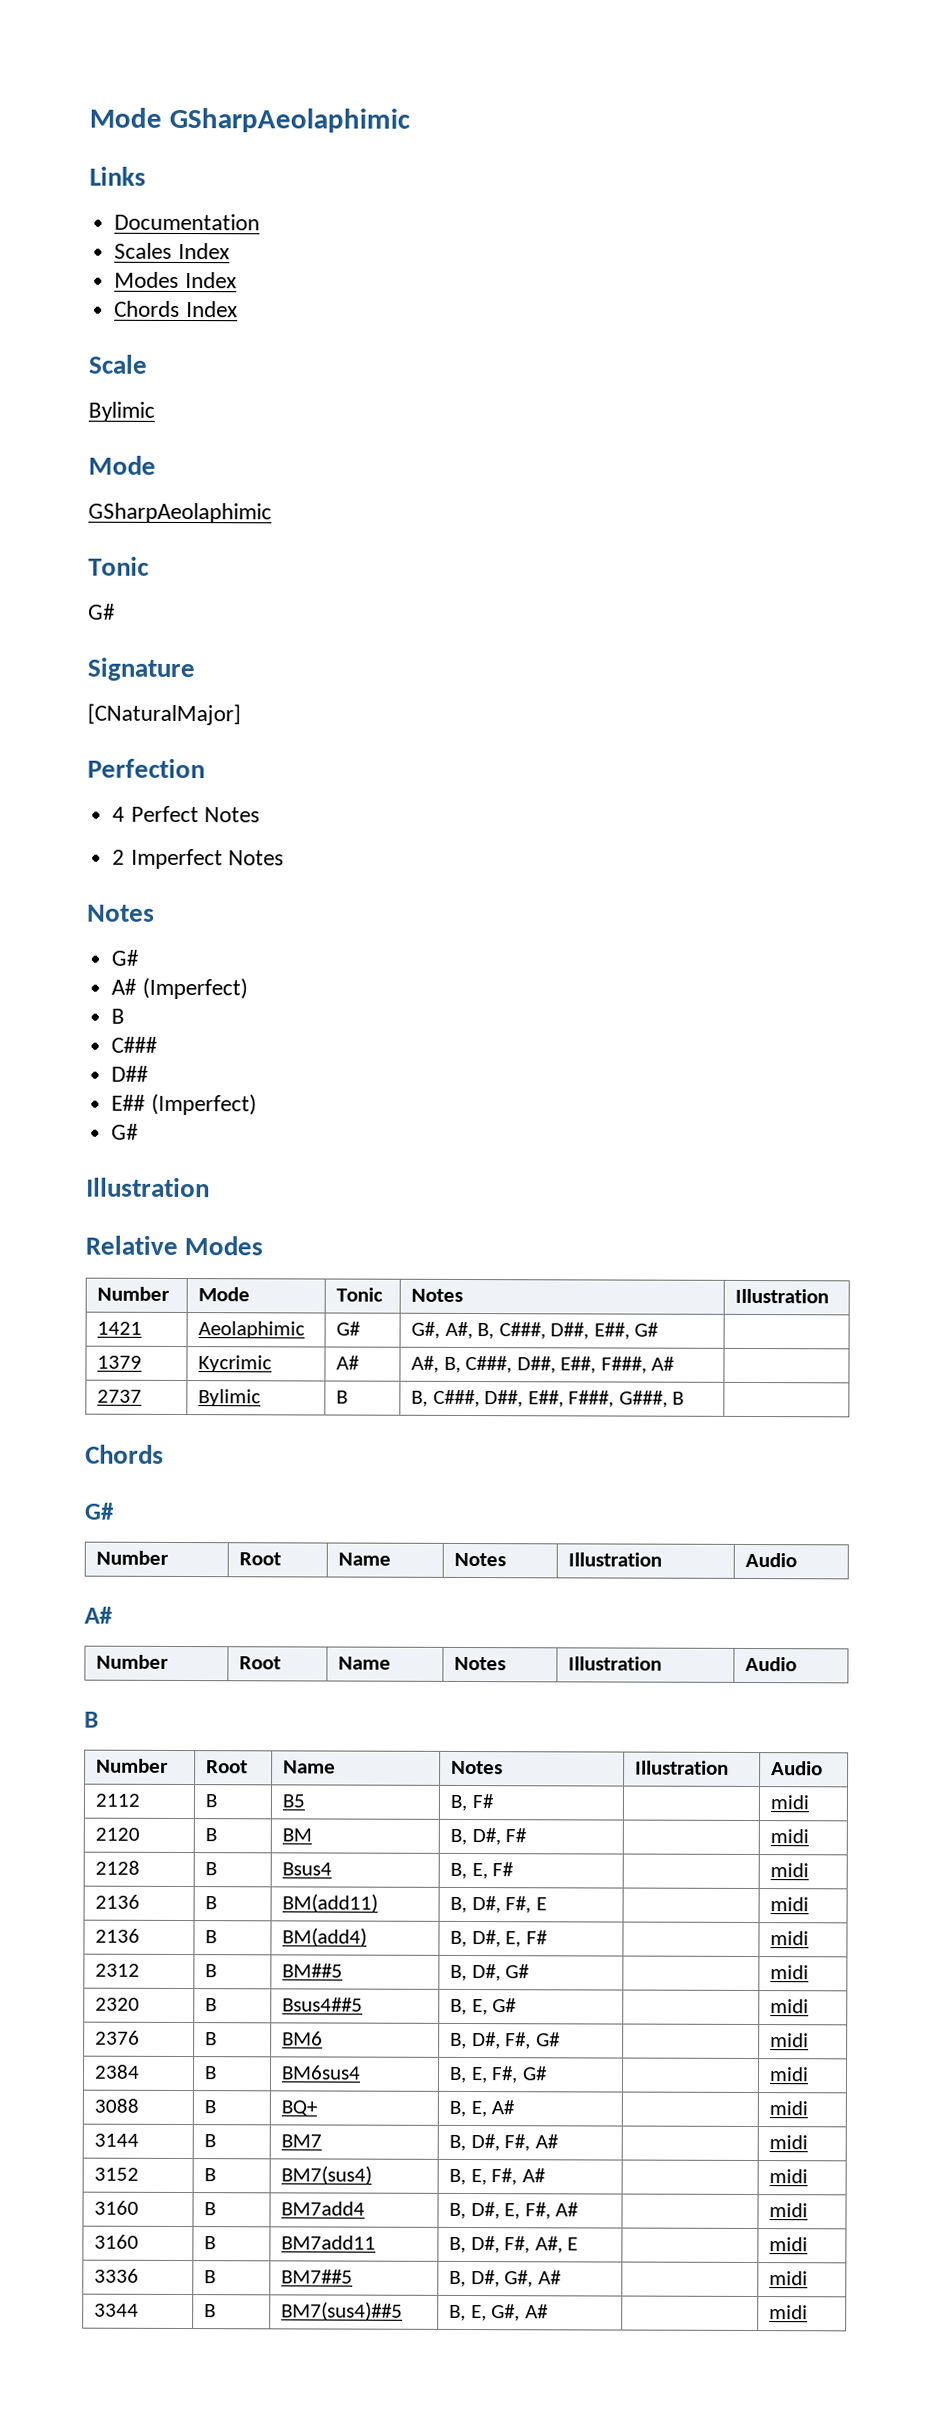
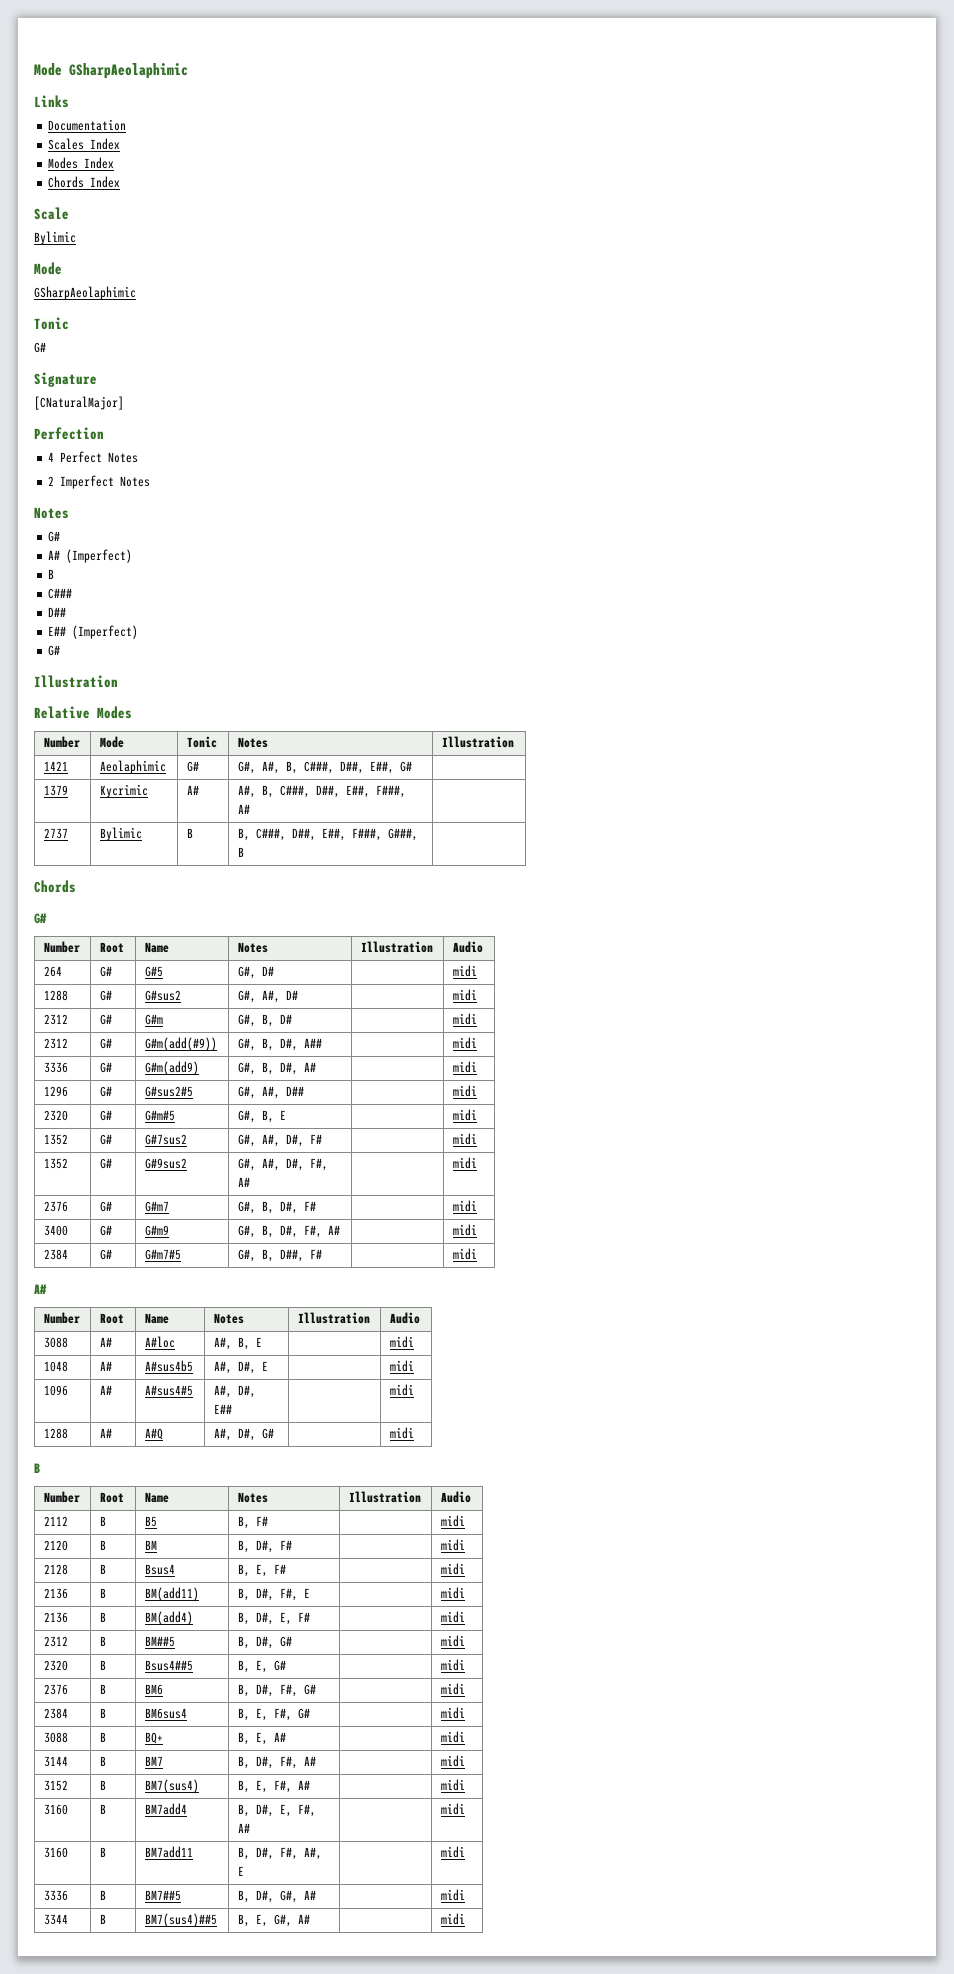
(798, 1560) none -> [43,966,62,977] [99,966,112,977] [144,966,163,977] [237,966,274,979] [452,965,477,977] [43,990,68,1001] [99,990,112,1001] [144,990,181,1001] [237,990,298,1003] [452,989,477,1001] [43,1014,68,1025] [99,1014,112,1025] [144,1014,163,1025] [237,1014,292,1027] [452,1013,477,1025] [43,1038,68,1049] [99,1038,112,1049] [144,1037,217,1051] [237,1038,322,1051] [452,1037,477,1049] [43,1062,68,1073] [99,1062,112,1073] [144,1061,199,1075] [237,1062,316,1075] [452,1061,477,1073] [43,1086,68,1097] [99,1086,112,1097] [144,1086,193,1097] [237,1086,304,1099] [452,1085,477,1097] [43,1110,68,1121] [99,1110,112,1121] [144,1110,175,1121] [237,1110,286,1123] [452,1109,477,1121] [43,1134,68,1145] [99,1134,112,1145] [144,1134,187,1145] [237,1134,322,1147] [452,1133,477,1145] [43,1158,68,1169] [99,1158,112,1169] [144,1158,187,1169] [237,1158,328,1171] [237,1177,250,1187] [452,1157,477,1169] [43,1201,68,1212] [99,1201,112,1212] [144,1201,169,1212] [237,1201,316,1214] [452,1200,477,1212] [43,1225,68,1236] [99,1225,112,1236] [144,1225,169,1236] [237,1225,340,1238] [452,1224,477,1236] [43,1249,68,1260] [99,1249,112,1260] [144,1249,181,1260] [237,1249,322,1262] [452,1248,477,1260] // 264 | G# | G#5 | G#, D# | | midi // 1288 | G# | G#sus2 | G#, A#, D# | | midi // 2312 | G# | G#m | G#, B, D# | | midi // 2312 | G# | G#m(add(#9)) | G#, B, D#, A## | | midi // 3336 | G# | G#m(add9) | G#, B, D#, A# | | midi // 1296 | G# | G#sus2#5 | G#, A#, D## | | midi // 2320 | G# | G#m#5 | G#, B, E | | midi // 1352 | G# | G#7sus2 | G#, A#, D#, F# | | midi // 1352 | G# | G#9sus2 | G#, A#, D#, F#, A# | | midi // 2376 | G# | G#m7 | G#, B, D#, F# | | midi // 3400 | G# | G#m9 | G#, B, D#, F#, A# | | midi // 2384 | G# | G#m7#5 | G#, B, D##, F# | | midi
(798, 1664) none -> [43,1337,68,1348] [99,1337,112,1347] [144,1336,175,1348] [213,1337,262,1350] [389,1336,414,1348] [43,1361,68,1372] [99,1361,112,1371] [144,1360,193,1372] [213,1361,268,1374] [389,1360,414,1372] [43,1385,68,1396] [99,1385,112,1395] [144,1385,193,1396] [213,1385,256,1398] [213,1404,232,1414] [389,1384,414,1396] [43,1428,68,1439] [99,1428,112,1438] [144,1428,163,1440] [213,1428,274,1441] [389,1427,414,1439] // 3088 | A# | A#loc | A#, B, E | | midi // 1048 | A# | A#sus4b5 | A#, D#, E | | midi // 1096 | A# | A#sus4#5 | A#, D#, E## | | midi // 1288 | A# | A#Q | A#, D#, G# | | midi

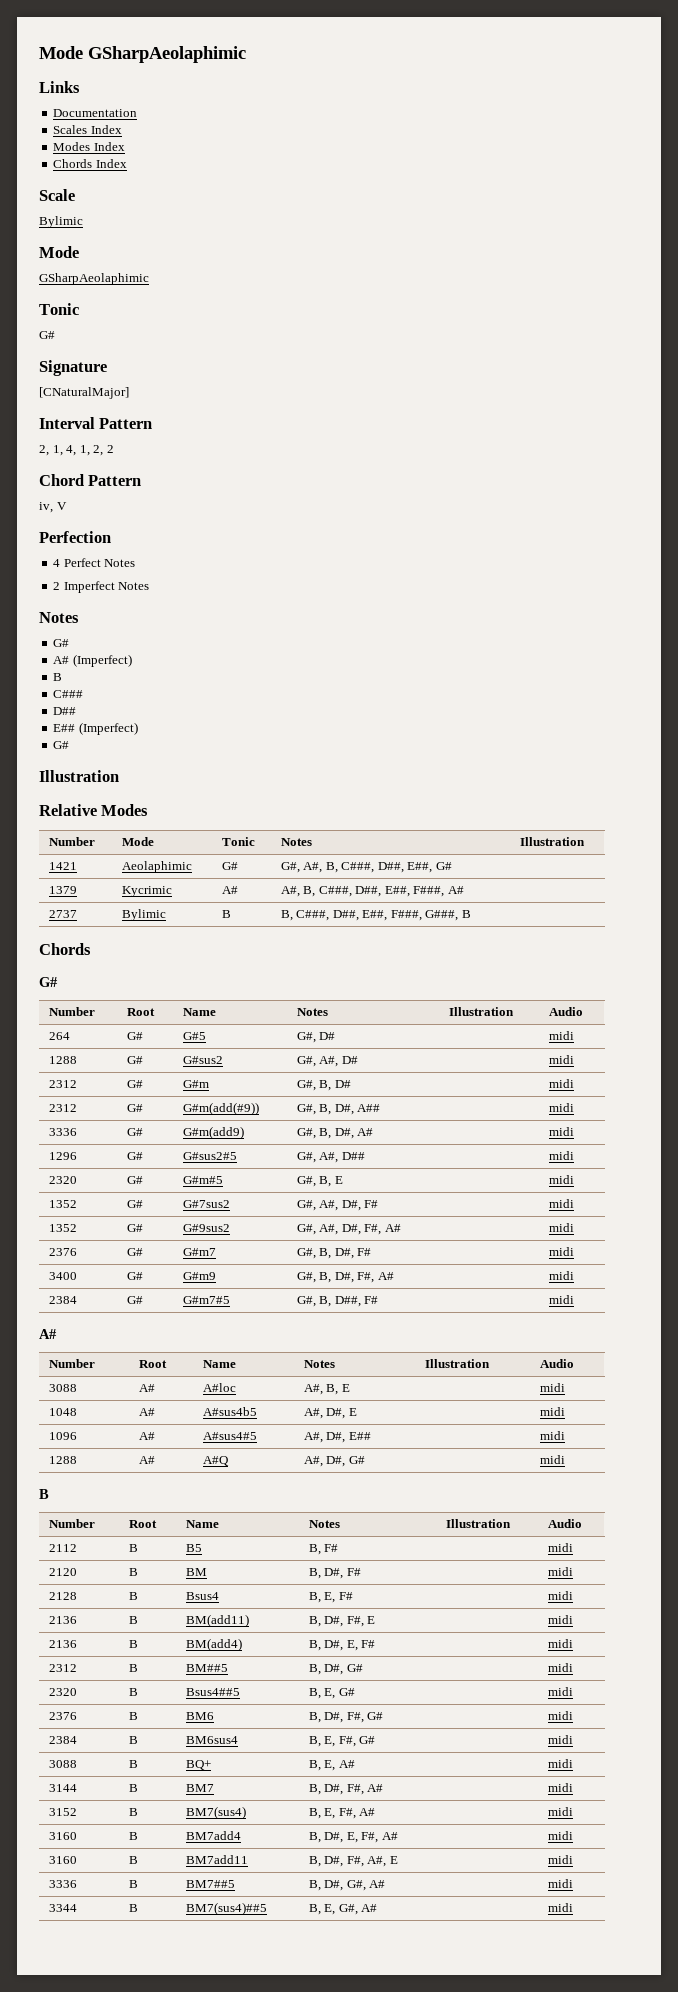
(124, 403) none -> [39,417,153,429] [39,445,114,456] [39,474,142,486] [39,502,67,513] // Interval Pattern // 2, 1, 4, 1, 2, 2 // Chord Pattern // iv, V

